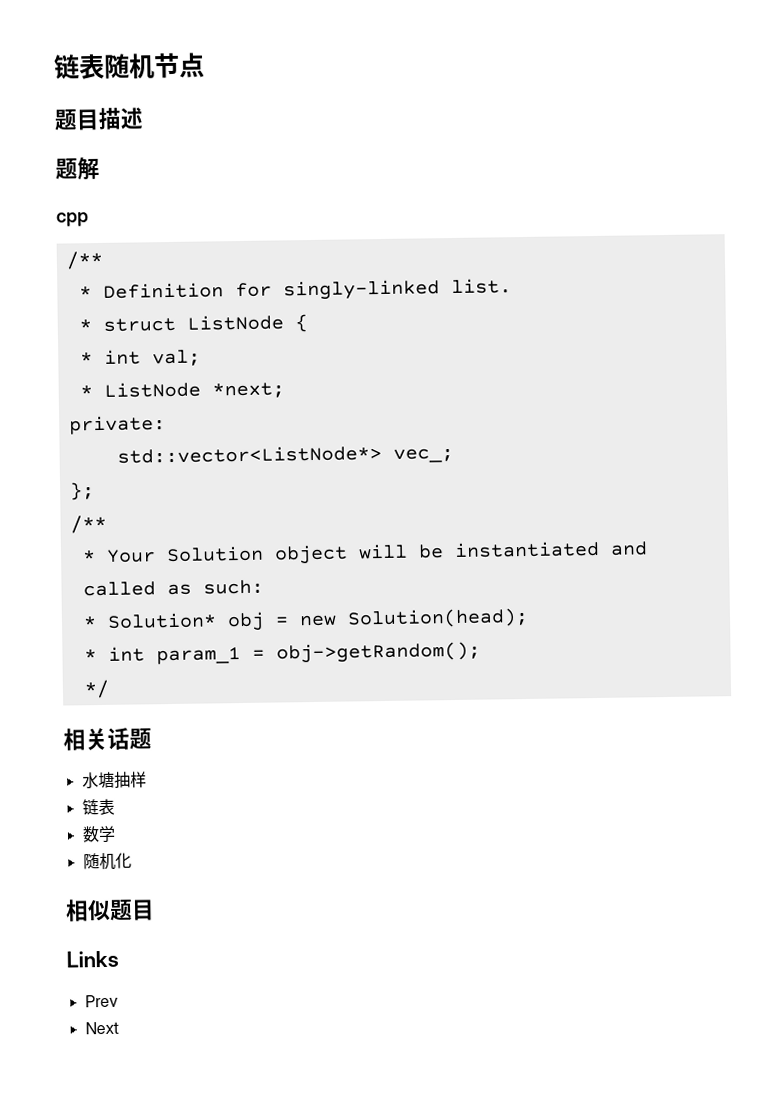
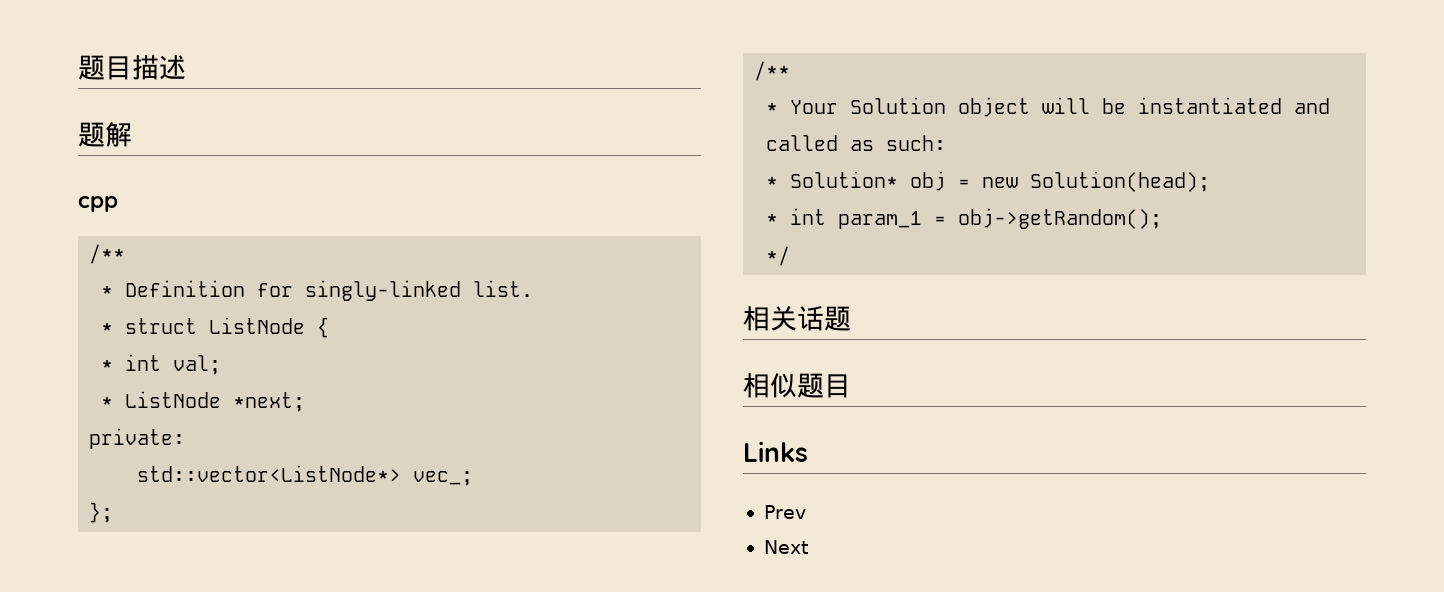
[53,52,205,80] 链表随机节点 // -> (78, 67) none
[81,771,147,789] [81,798,115,816] [81,825,116,843] [82,852,132,871] // 水塘抽样 // 链表 // 数学 // 随机化 -> (851, 318) none

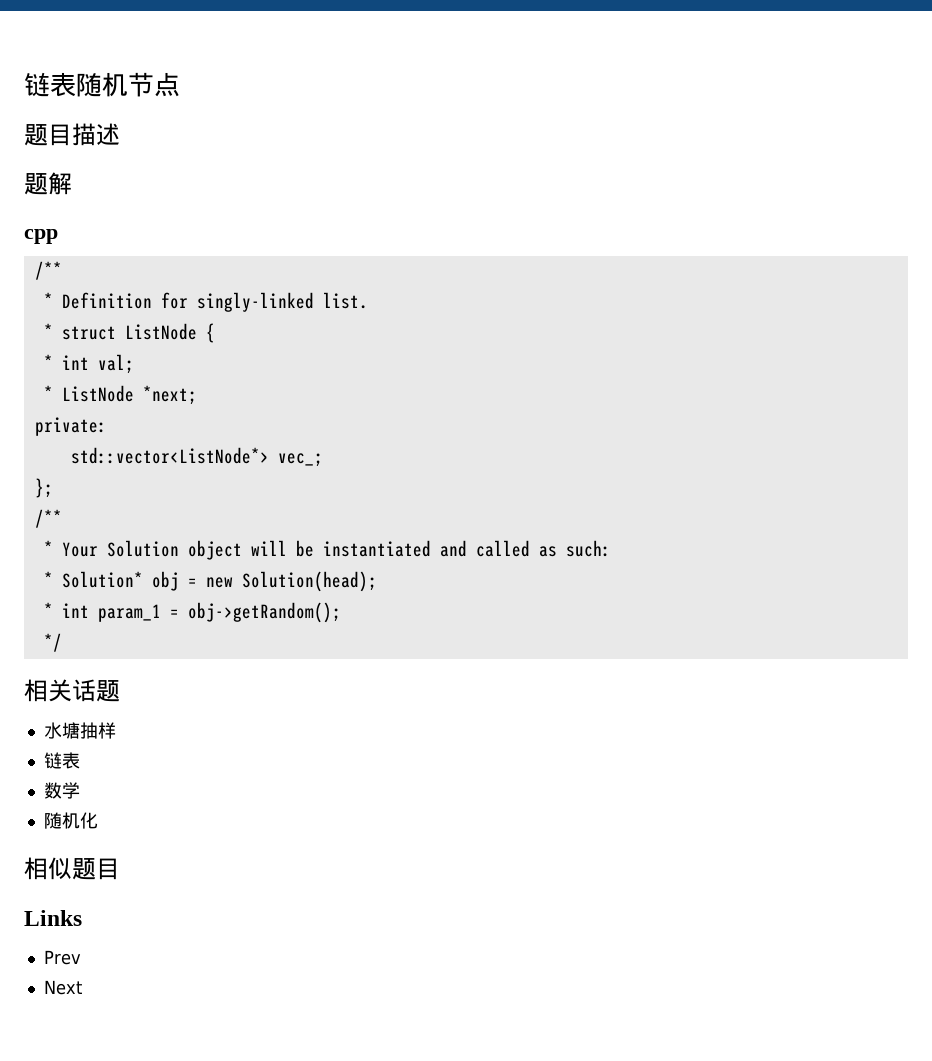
(78, 67) none -> [24,72,180,97] 链表随机节点 //
(851, 318) none -> [43,722,116,739] [43,752,80,769] [43,782,80,799] [43,812,98,829] // 水塘抽样 // 链表 // 数学 // 随机化

